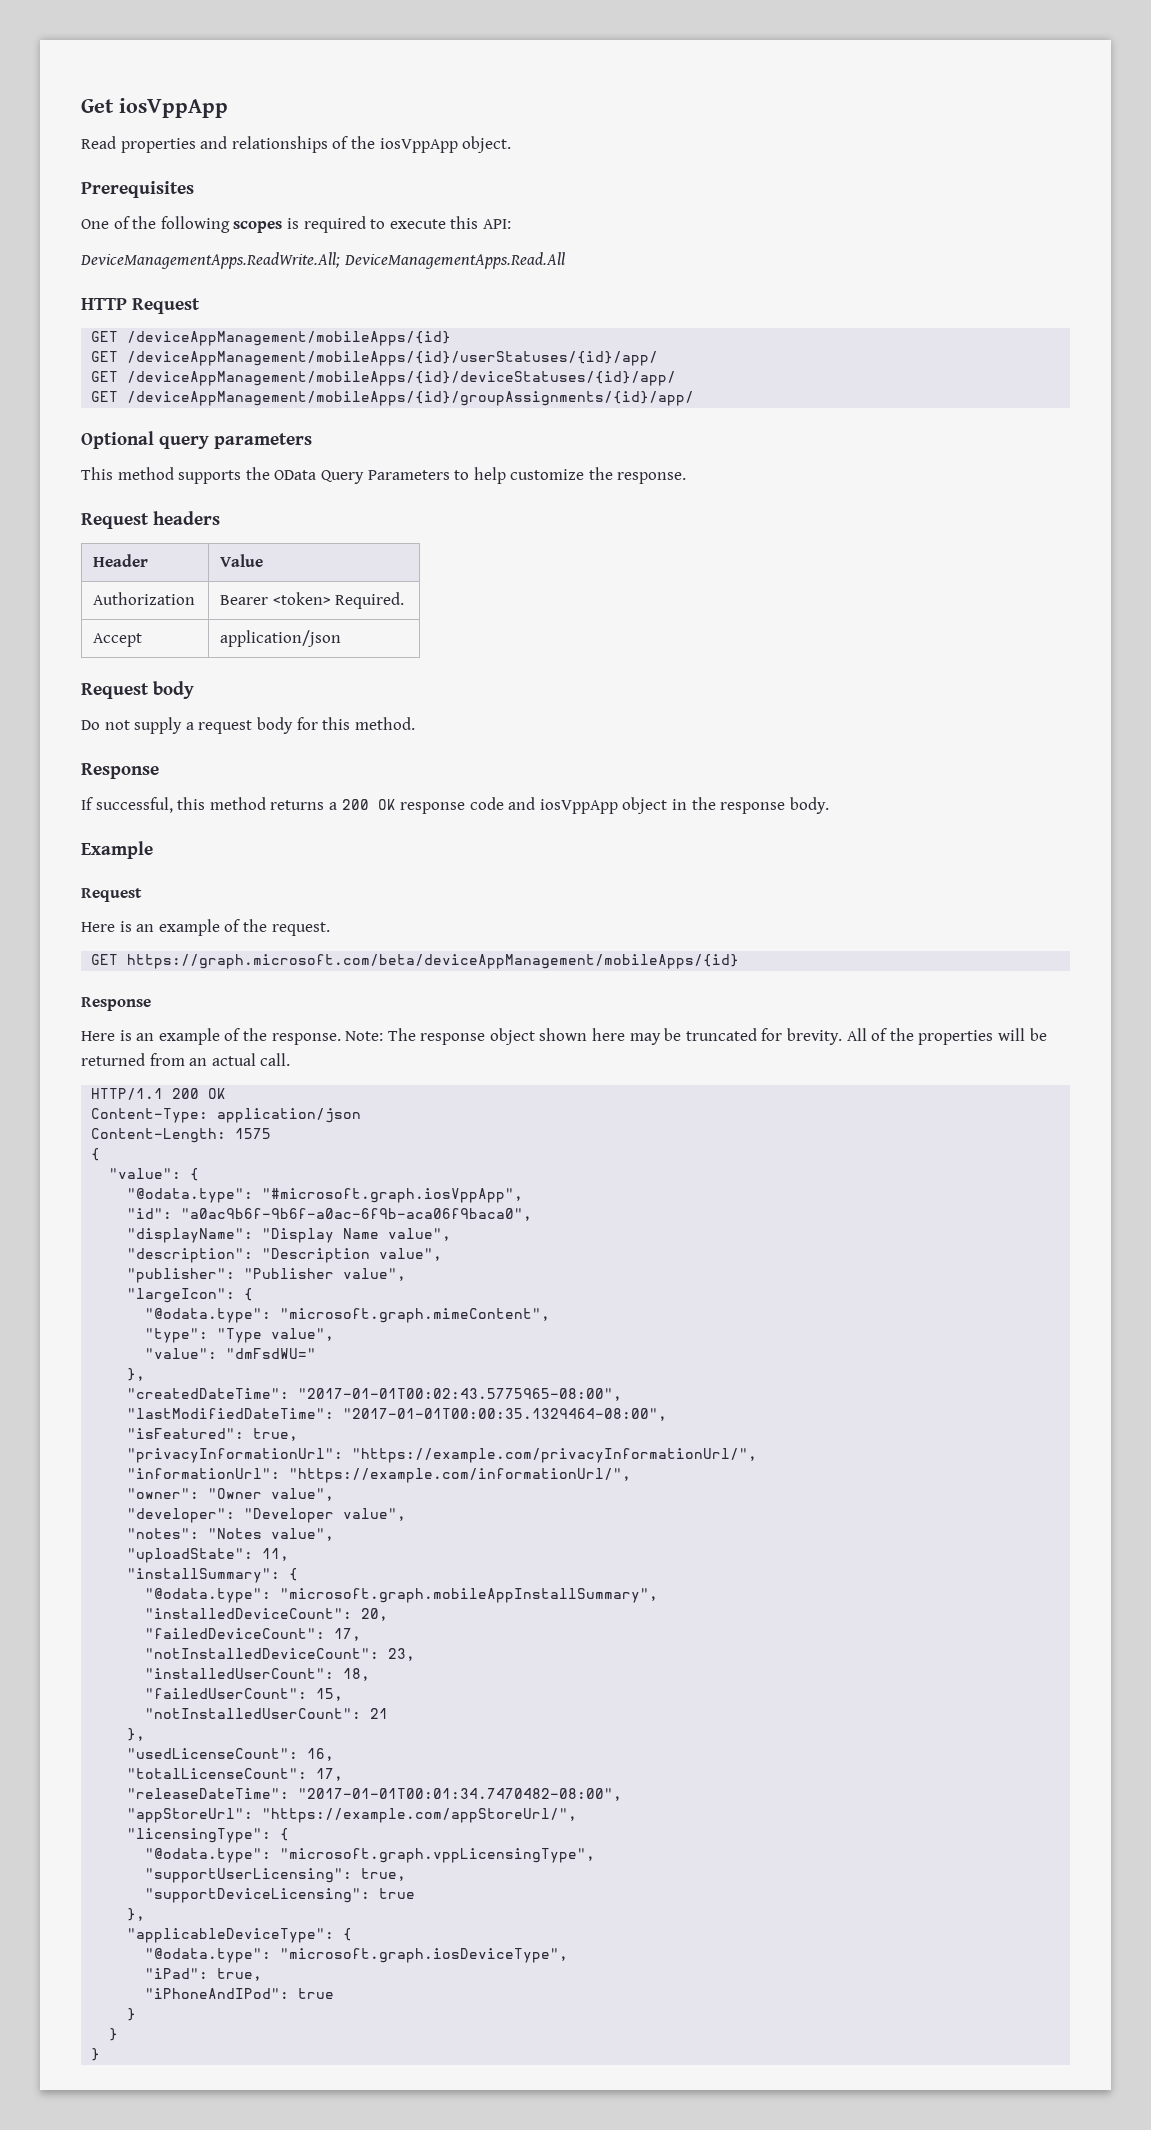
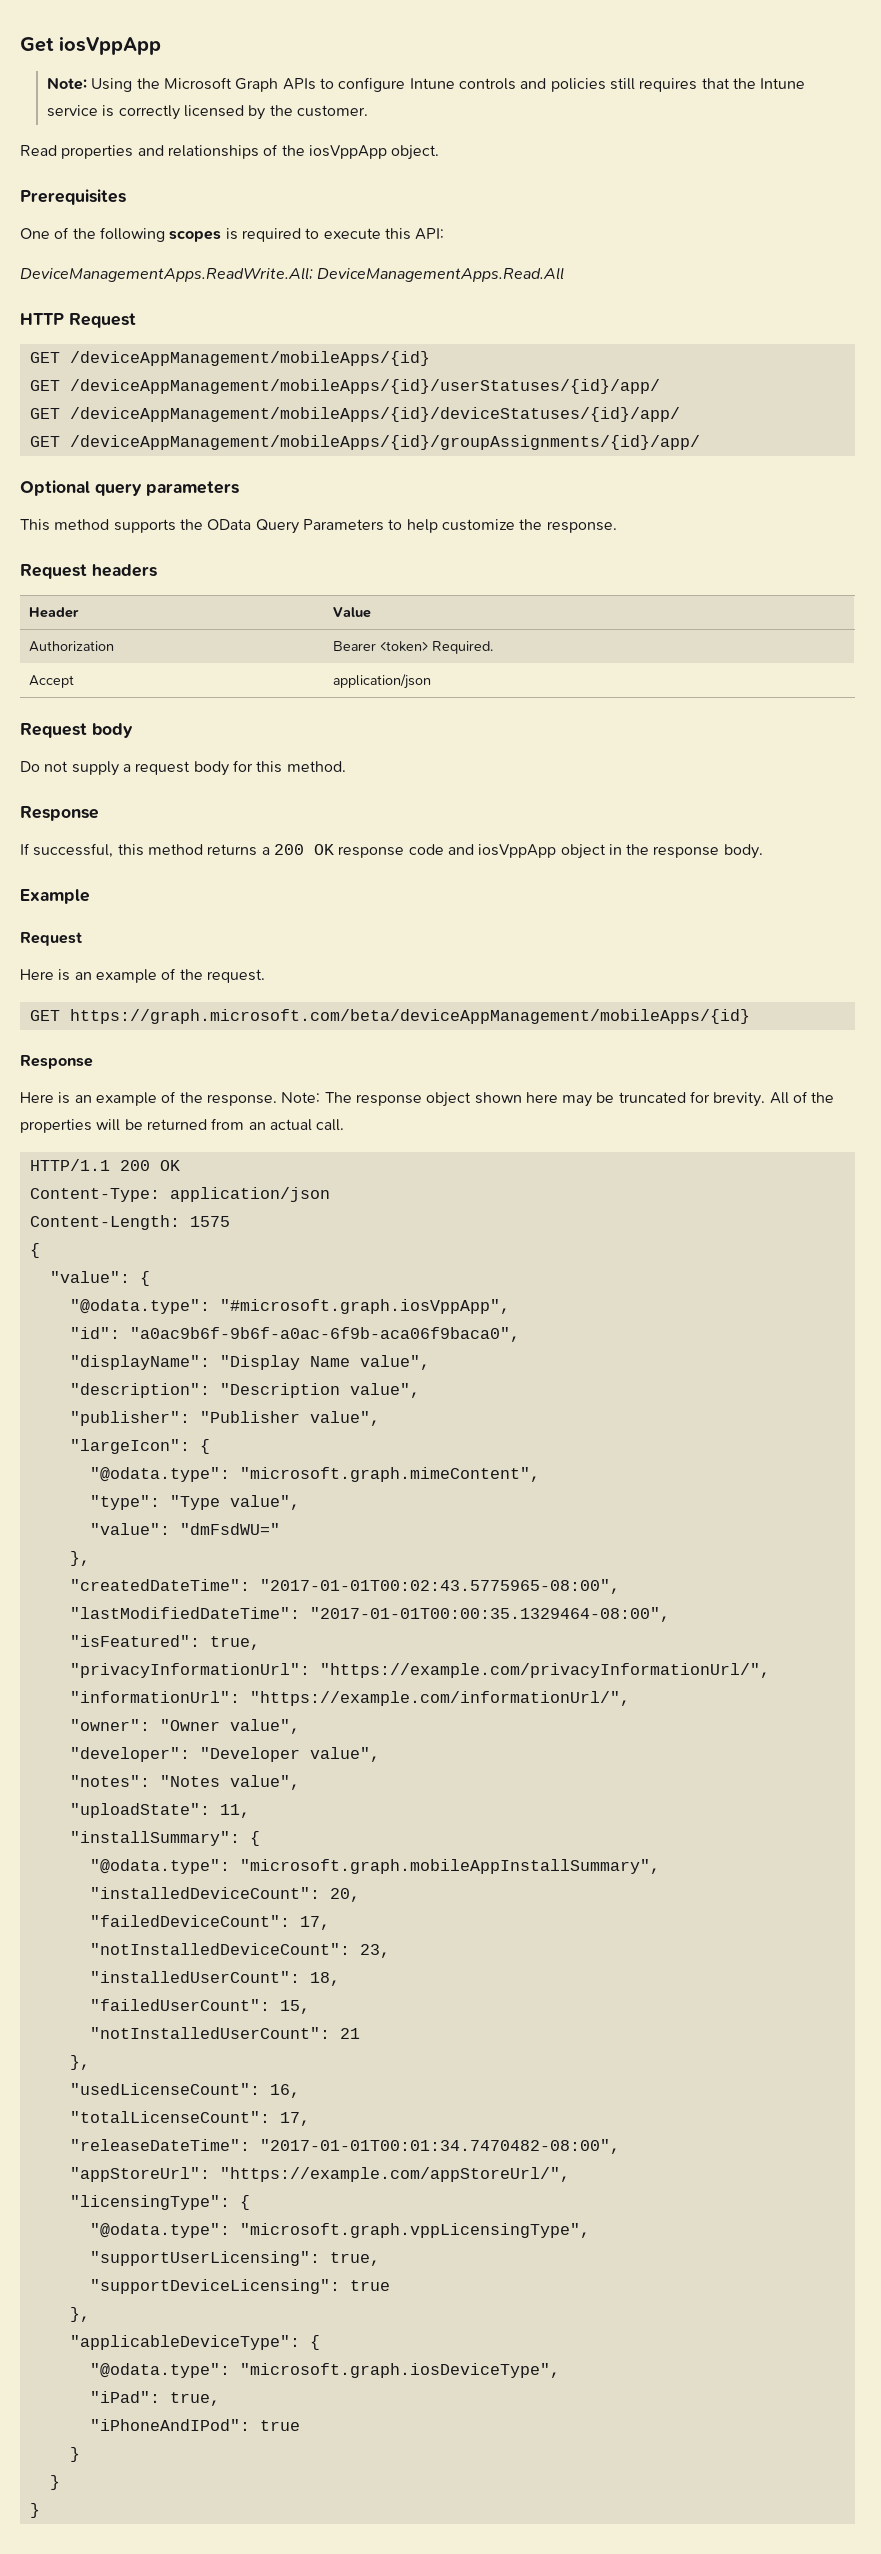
(228, 108) none -> [47,77,806,92] [47,105,369,120] // Note: Using the Microsoft Graph APIs to configure Intune controls and policies still requires that the Intune service is correctly licensed by the customer.

